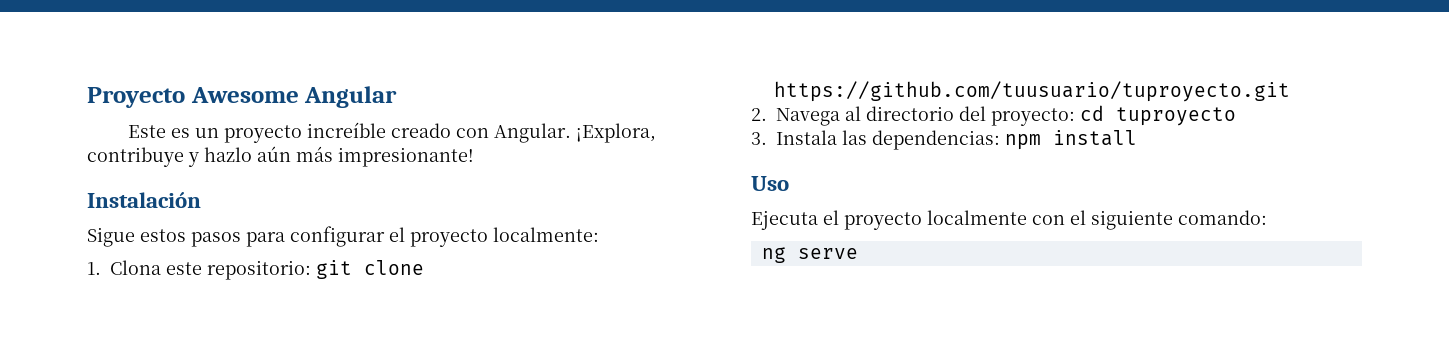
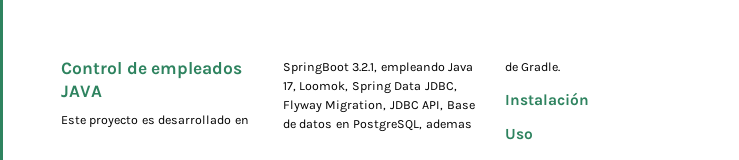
[87,86,398,108] [127,122,656,143] [87,146,474,167] [87,192,201,208] [87,226,599,247] [87,260,424,280] [774,81,1290,102] [751,105,1236,126] [751,130,1137,150] [751,176,789,191] [751,210,1267,230] [761,247,858,263] Proyecto Awesome Angular // Este es un proyecto increíble creado con Angular. ¡Explora, contribuye y hazlo aún más impresionante! // Instalación // Sigue estos pasos para configurar el proyecto localmente: // 1. Clona este repositorio: git clone https://github.com/tuusuario/tuproyecto.git // 2. Navega al directorio del proyecto: cd tuproyecto // 3. Instala las dependencias: npm install // Uso // Ejecuta el proyecto localmente con el siguiente comando: // ng serve -> [61,62,243,79] [61,85,102,98] [61,115,249,128] [283,62,474,75] [283,81,457,94] [283,100,475,113] [283,119,472,132] [505,62,561,72] [505,92,589,106] [505,128,533,140] Control de empleados JAVA // Este proyecto es desarrollado en SpringBoot 3.2.1, empleando Java 17, Loomok, Spring Data JDBC, Flyway Migration, JDBC API, Base de datos en PostgreSQL, ademas de Gradle. // Instalación // Uso

